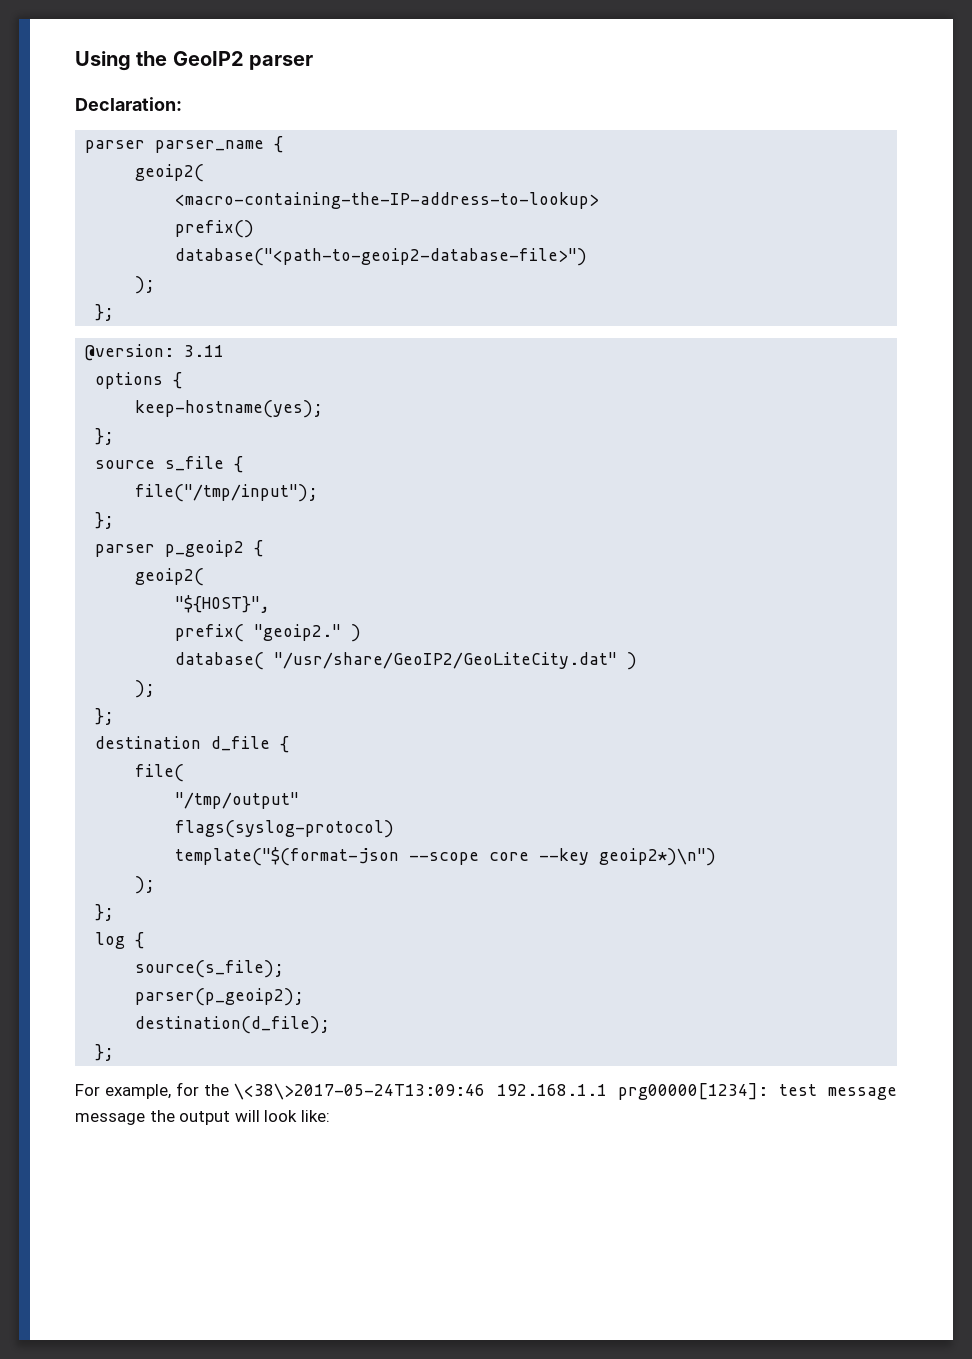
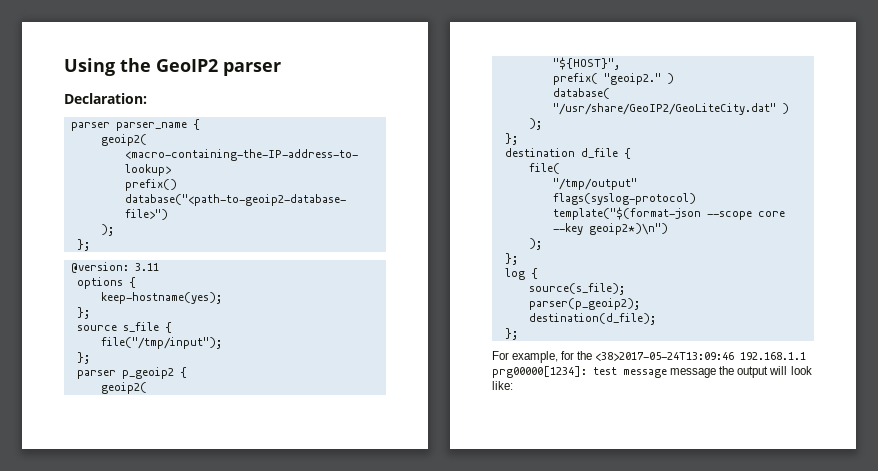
[234,1083,486,1100] \<38\>2017-05-24T13:09:46 -> [595,352,735,361] <38>2017-05-24T13:09:46

